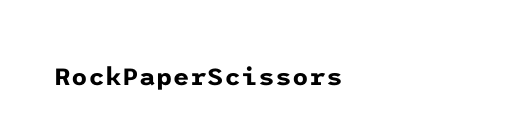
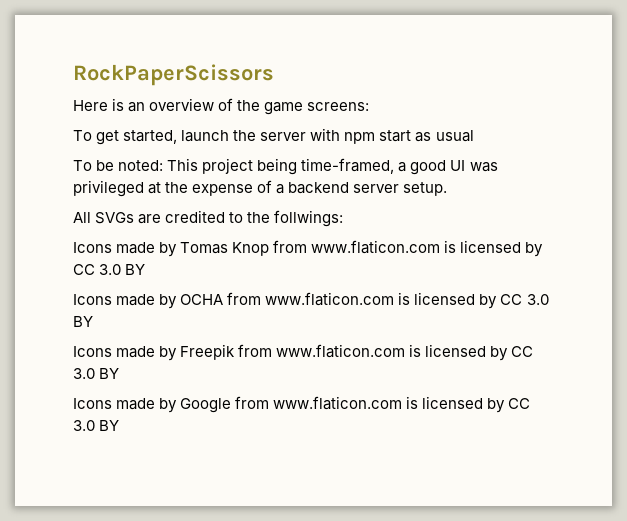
(343, 78) none -> [73,98,370,115] [73,128,474,145] [73,158,498,175] [73,180,448,197] [73,210,344,227] [73,240,544,257] [73,264,146,275] [73,292,549,309] [73,316,93,327] [73,344,534,361] [73,368,120,379] [73,396,531,413] [73,420,120,431] // Here is an overview of the game screens: // To get started, launch the server with npm start as usual // To be noted: This project being time-framed, a good UI was privileged at the expense of a backend server setup. // All SVGs are credited to the follwings: // Icons made by Tomas Knop from www.flaticon.com is licensed by CC 3.0 BY // Icons made by OCHA from www.flaticon.com is licensed by CC 3.0 BY // Icons made by Freepik from www.flaticon.com is licensed by CC 3.0 BY // Icons made by Google from www.flaticon.com is licensed by CC 3.0 BY

